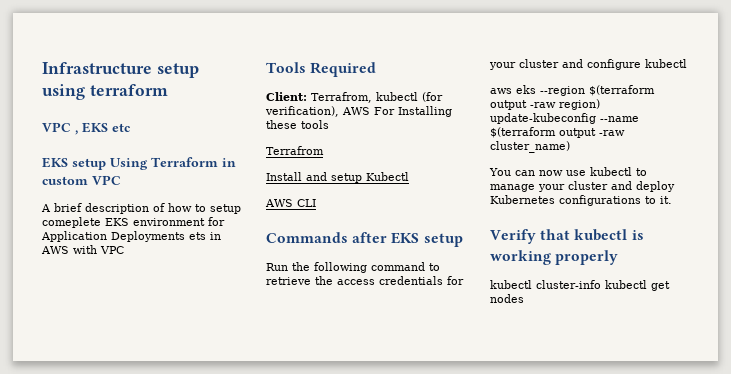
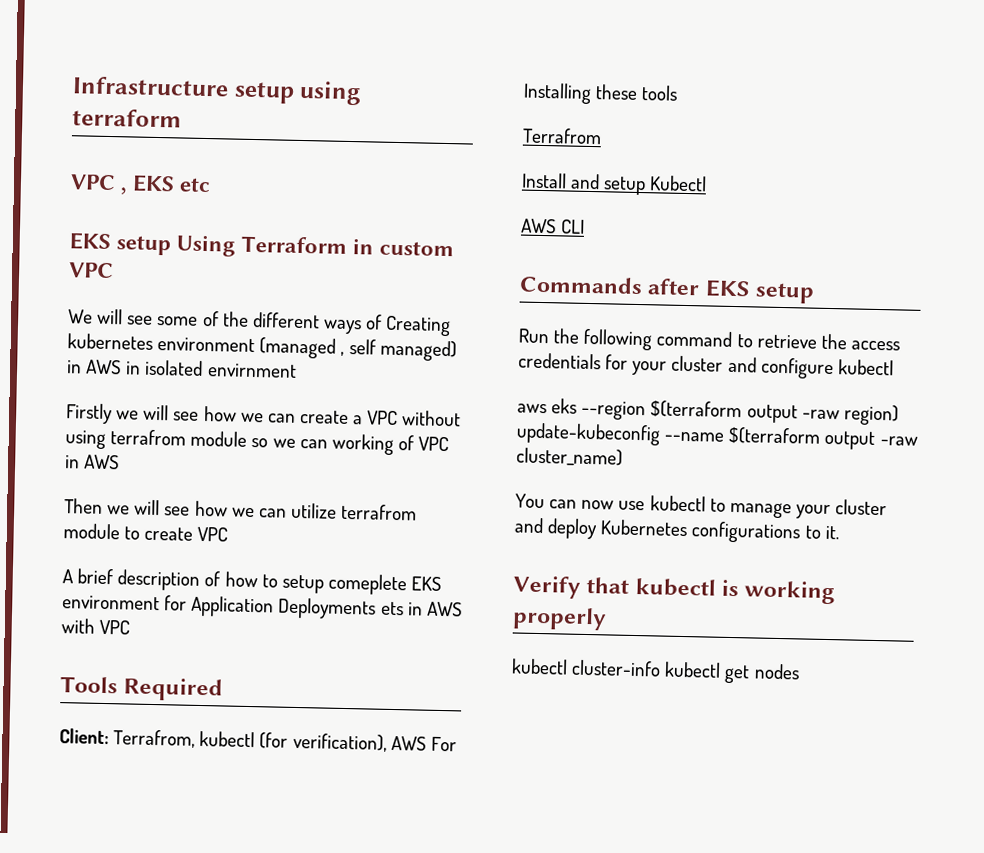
(121, 180) none -> [68,308,452,337] [67,333,457,362] [67,359,297,378] [65,403,462,427] [65,429,450,455] [65,454,121,470] [64,498,418,521] [63,523,229,542] // We will see some of the different ways of Creating kubernetes environment (managed , self managed) in AWS in isolated envirnment // Firstly we will see how we can create a VPC without using terrafrom module so we can working of VPC in AWS // Then we will see how we can utilize terrafrom module to create VPC

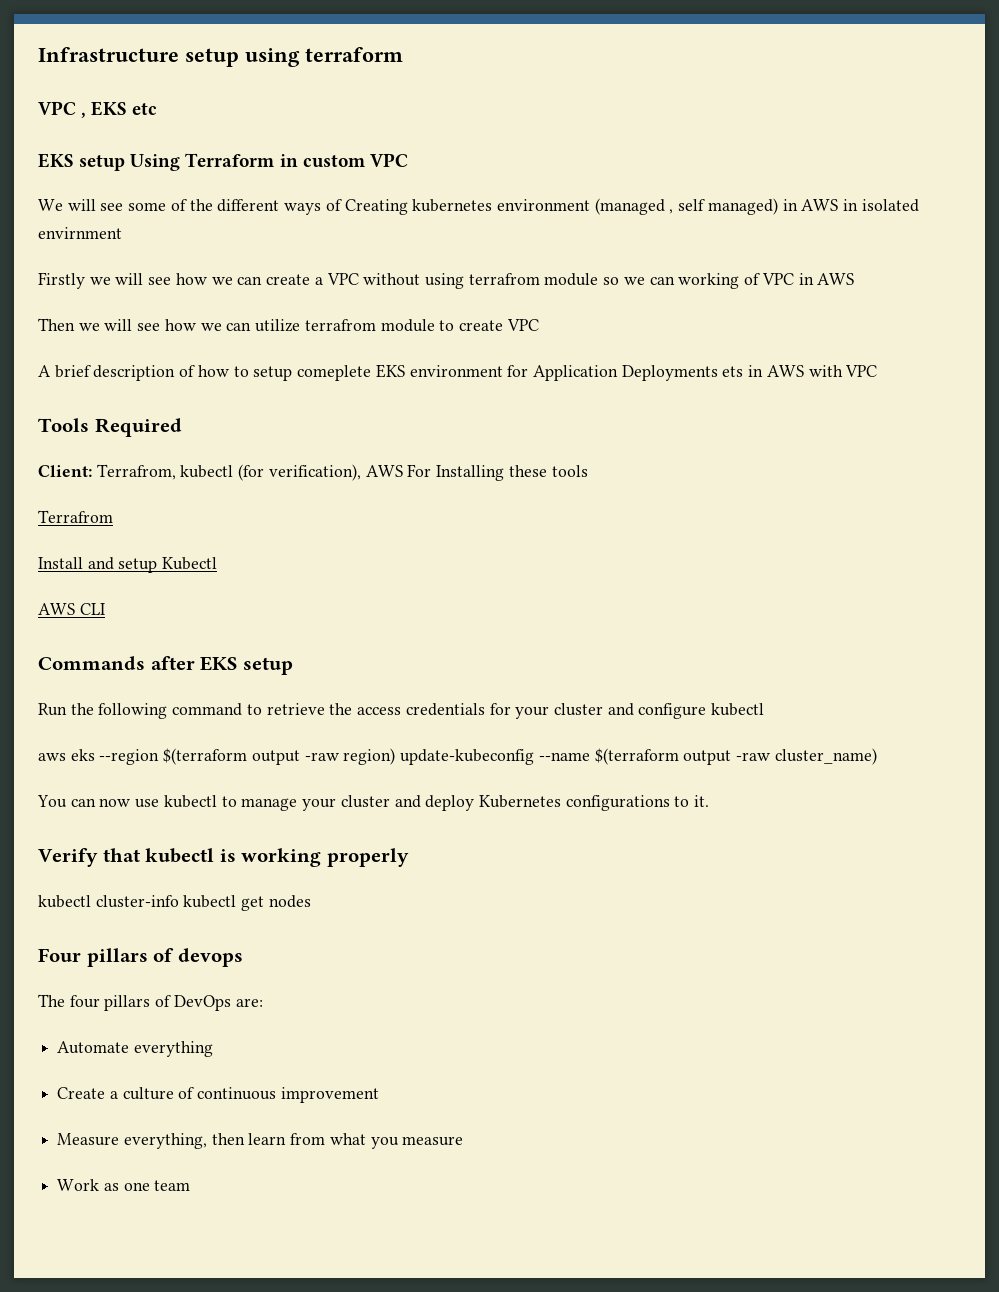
(800, 671) none -> [38,948,243,967] [38,994,263,1011] [57,1041,213,1057] [57,1087,379,1103] [57,1133,464,1149] [57,1179,191,1191] // Four pillars of devops // The four pillars of DevOps are: // Automate everything // Create a culture of continuous improvement // Measure everything, then learn from what you measure // Work as one team

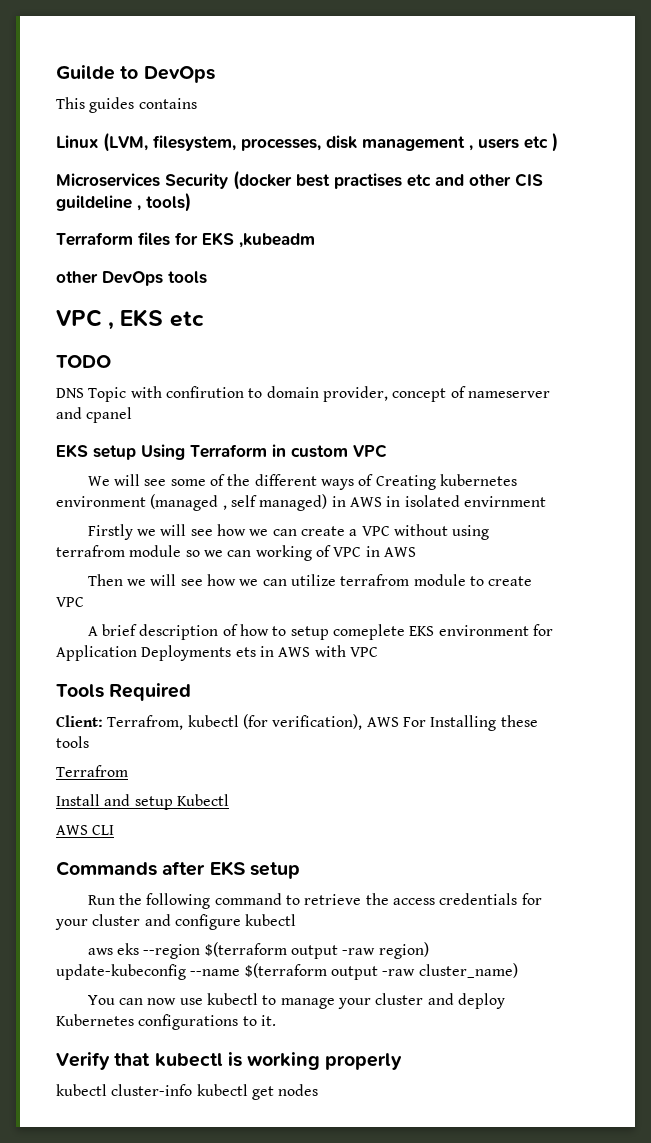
[38,47,403,67] [38,101,158,118] Infrastructure setup using terraform // VPC , EKS etc -> [56,65,215,83] [56,97,197,113] [56,132,558,152] [56,170,543,190] [56,192,191,212] [56,232,315,248] [56,271,207,286] [56,309,204,330] [56,355,111,368] [56,386,550,402] [56,407,133,423] Guilde to DevOps // This guides contains // Linux (LVM, filesystem, processes, disk management , users etc ) // Microservices Security (docker best practises etc and other CIS guildeline , tools) // Terraform files for EKS ,kubeadm // other DevOps tools // VPC , EKS etc // TODO // DNS Topic with confirution to domain provider, concept of nameserver and cpanel
[38,948,243,967] [38,994,263,1011] [57,1041,213,1057] [57,1087,379,1103] [57,1133,464,1149] [57,1179,191,1191] // Four pillars of devops // The four pillars of DevOps are: // Automate everything // Create a culture of continuous improvement // Measure everything, then learn from what you measure // Work as one team -> (319, 1090) none

